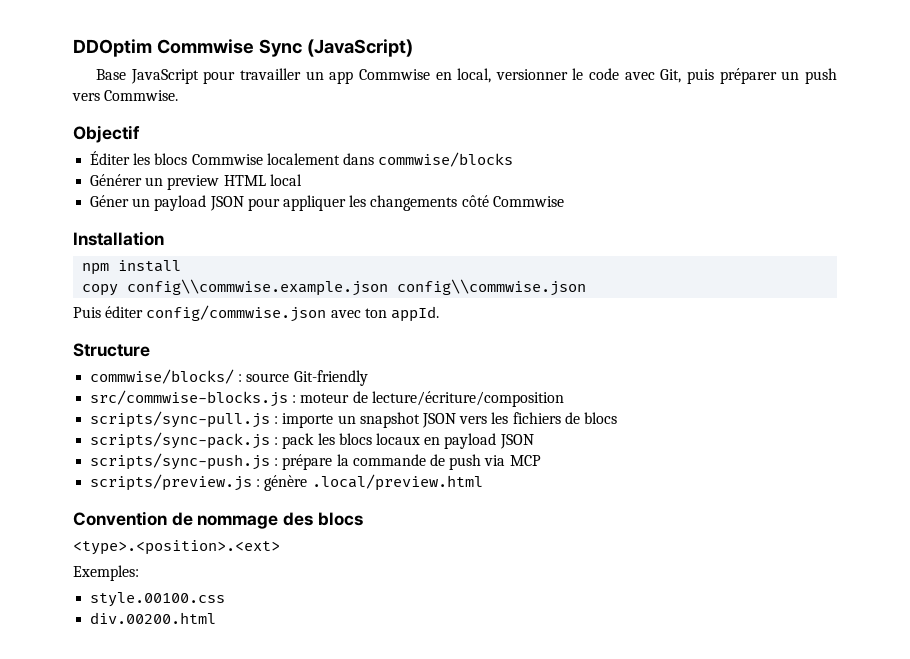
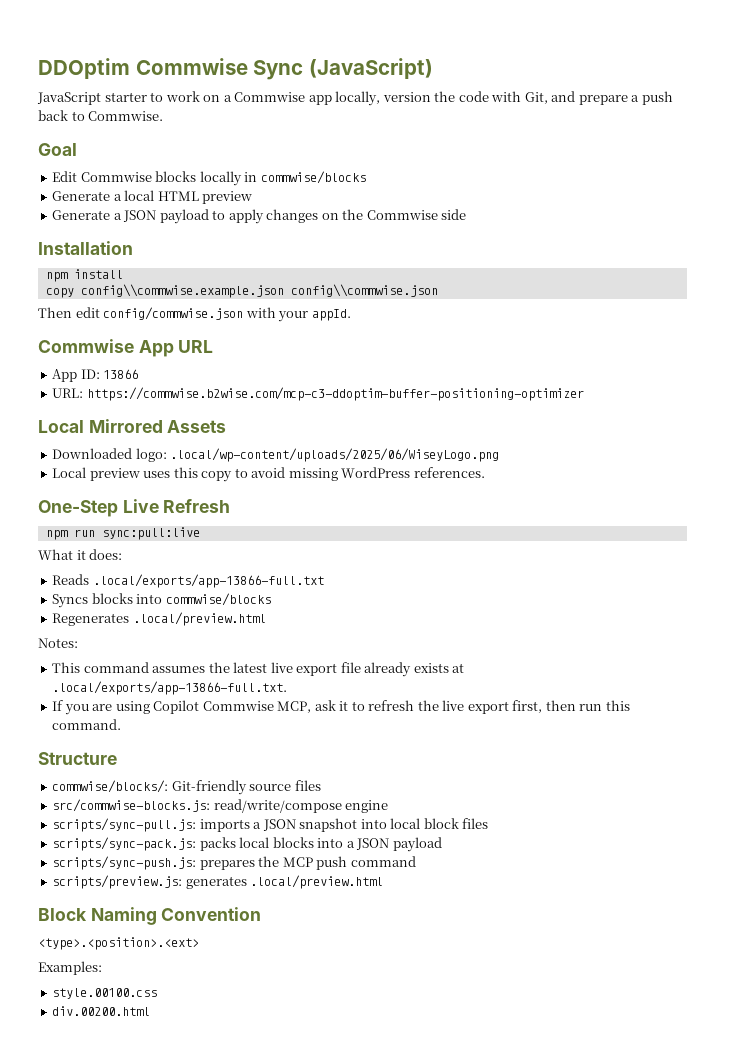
[95,68,837,84] [72,90,179,101] [73,125,140,143] [90,151,514,167] [90,174,302,190] [90,195,564,211] Base JavaScript pour travailler un app Commwise en local, versionner le code avec Git, puis préparer un push vers Commwise. // Objectif // Éditer les blocs Commwise localement dans commwise/blocks // Générer un preview HTML local // Géner un payload JSON pour appliquer les changements côté Commwise -> [37,91,673,106] [38,110,164,121] [38,143,77,156] [52,171,366,186] [52,190,253,204] [52,209,467,224] JavaScript starter to work on a Commwise app locally, version the code with Git, and prepare a push back to Commwise. // Goal // Edit Commwise blocks locally in commwise/blocks // Generate a local HTML preview // Generate a JSON payload to apply changes on the Commwise side
[73,305,439,322] [73,343,150,357] [90,369,368,386] [90,390,564,407] [90,411,617,428] [90,432,534,449] [90,453,541,470] [90,474,483,491] Puis éditer config/commwise.json avec ton appId. // Structure // commwise/blocks/ : source Git-friendly // src/commwise-blocks.js : moteur de lecture/écriture/composition // scripts/sync-pull.js : importe un snapshot JSON vers les fichiers de blocs // scripts/sync-pack.js : pack les blocs locaux en payload JSON // scripts/sync-push.js : prépare la commande de push via MCP // scripts/preview.js : génère .local/preview.html // -> [38,307,351,322] [38,339,214,357] [52,369,139,382] [52,387,584,401] [38,419,227,433] [52,448,500,462] [52,467,485,482] [38,499,231,517] [45,527,200,540] [38,549,123,560] [52,574,324,588] [52,593,271,608] [52,612,266,626] [38,638,78,648] [52,662,465,677] [52,681,288,695] [52,700,630,715] [52,719,122,730] [38,752,117,765] [52,780,321,795] [52,799,389,813] [52,818,489,832] [52,837,442,852] [52,856,416,870] [52,875,384,889] [38,907,157,925] Then edit config/commwise.json with your appId. // Commwise App URL // App ID: 13866 // URL: https://commwise.b2wise.com/mcp-c3-ddoptim-buffer-positioning-optimizer // Local Mirrored Assets // Downloaded logo: .local/wp-content/uploads/2025/06/WiseyLogo.png // Local preview uses this copy to avoid missing WordPress references. // One-Step Live Refresh // npm run sync:pull:live // What it does: // Reads .local/exports/app-13866-full.txt // Syncs blocks into commwise/blocks // Regenerates .local/preview.html // Notes: // This command assumes the latest live export file already exists at .local/exports/app-13866-full.txt. // If you are using Copilot Commwise MCP, ask it to refresh the live export first, then run this command. // Structure // commwise/blocks/: Git-friendly source files // src/commwise-blocks.js: read/write/compose engine // scripts/sync-pull.js: imports a JSON snapshot into local block files // scripts/sync-pack.js: packs local blocks into a JSON payload // scripts/sync-push.js: prepares the MCP push command // scripts/preview.js: generates .local/preview.html // Block Naming
[171,512,363,529] de nommage des blocs -> (262, 914) none
[73,565,139,581] Exemples: -> [38,961,102,975] Examples:

